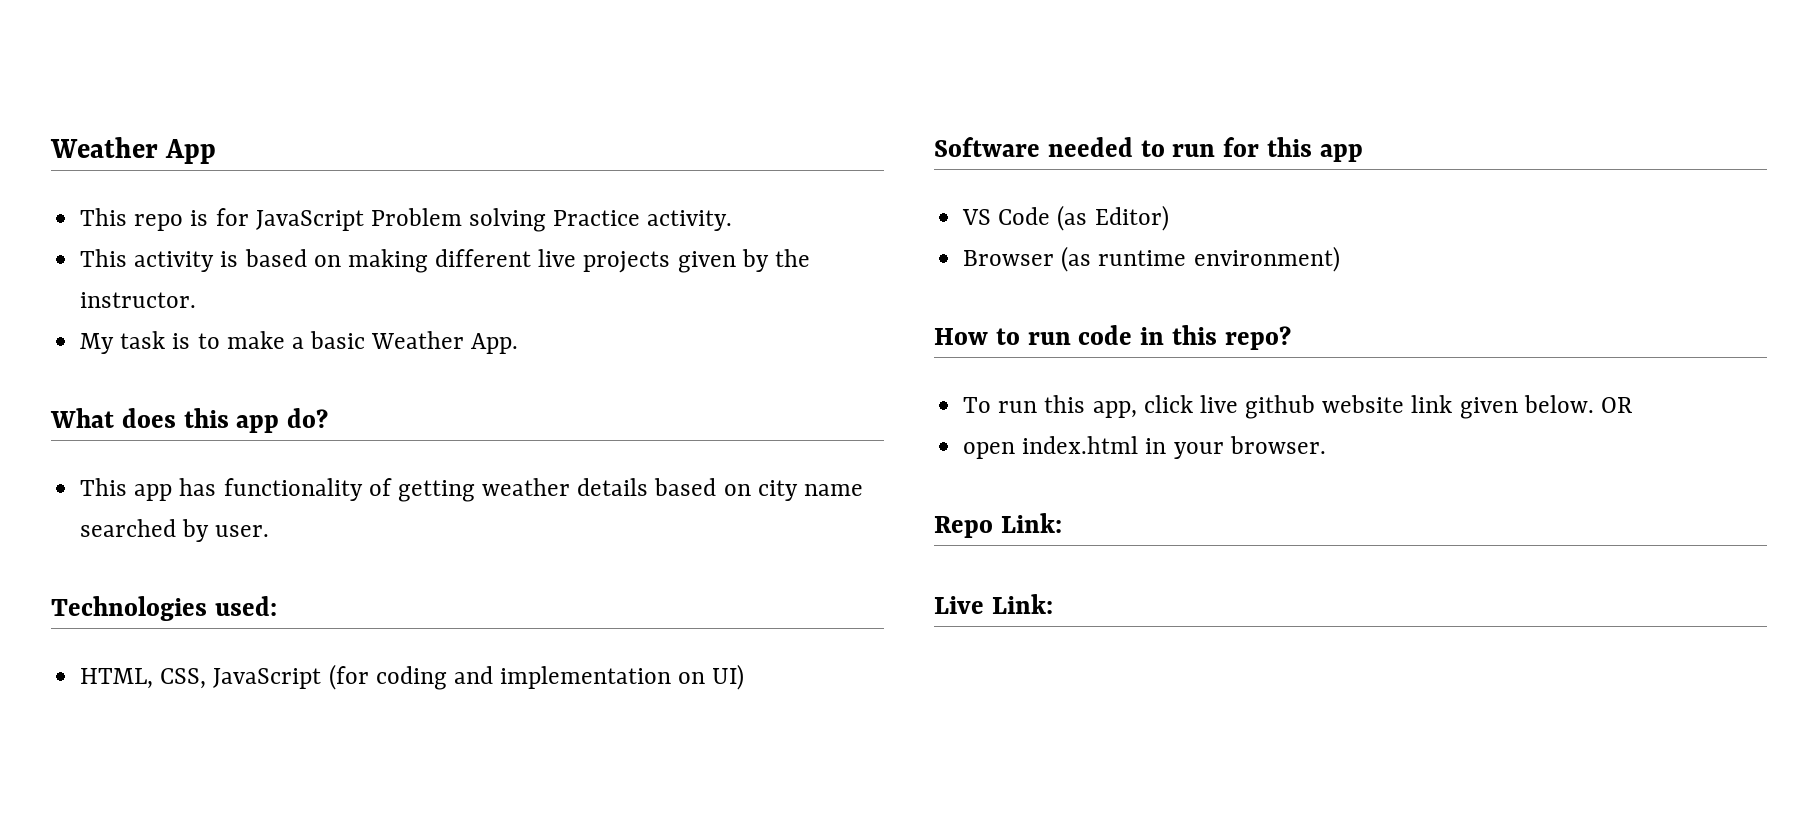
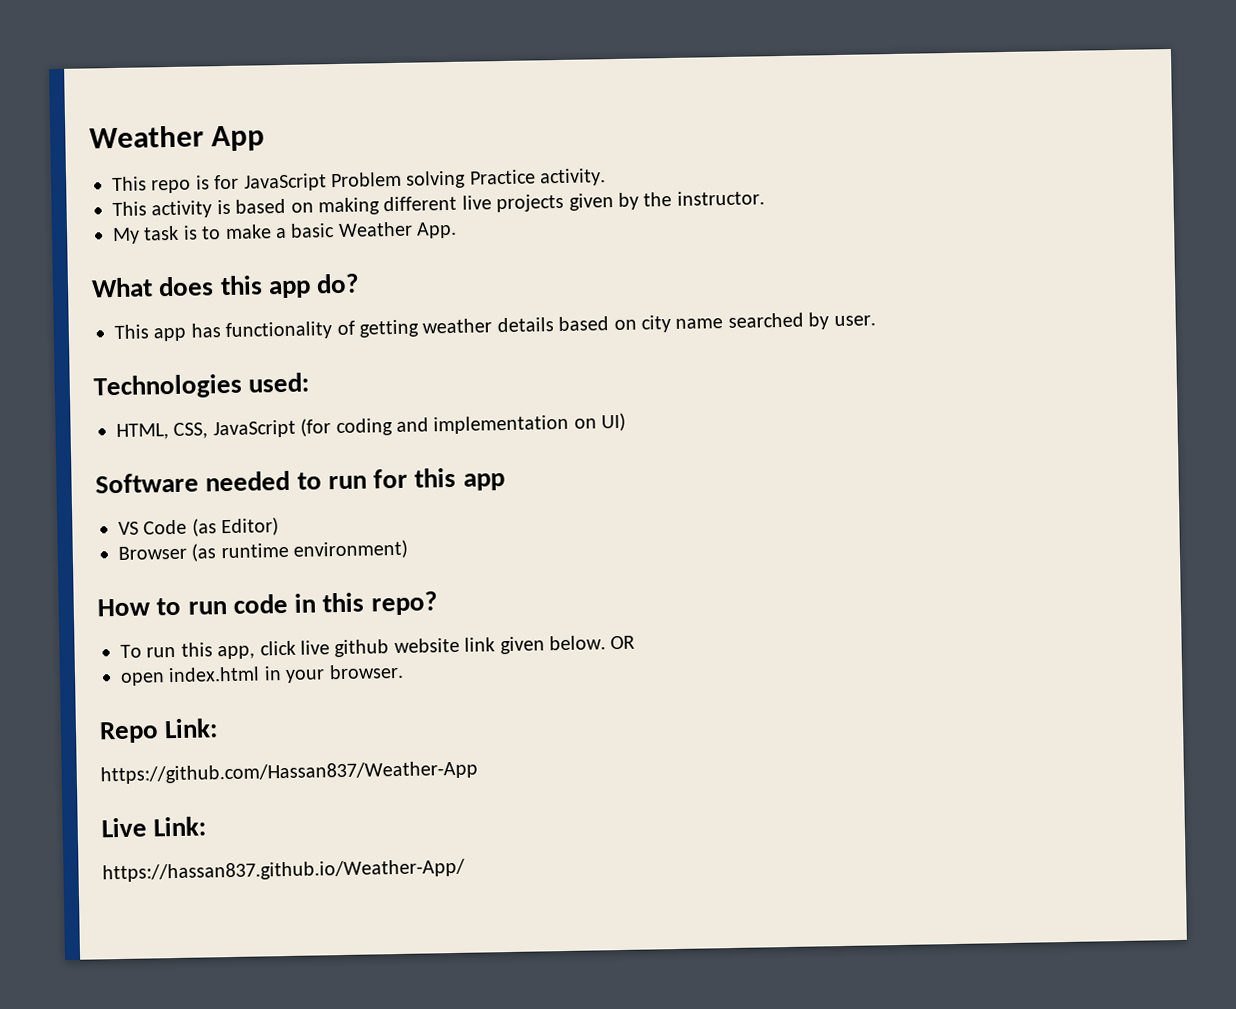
(1062, 523) none -> [100,760,478,785] // https://github.com/Hassan837/Weather-App
(1053, 604) none -> [102,858,465,883] // https://hassan837.github.io/Weather-App/

